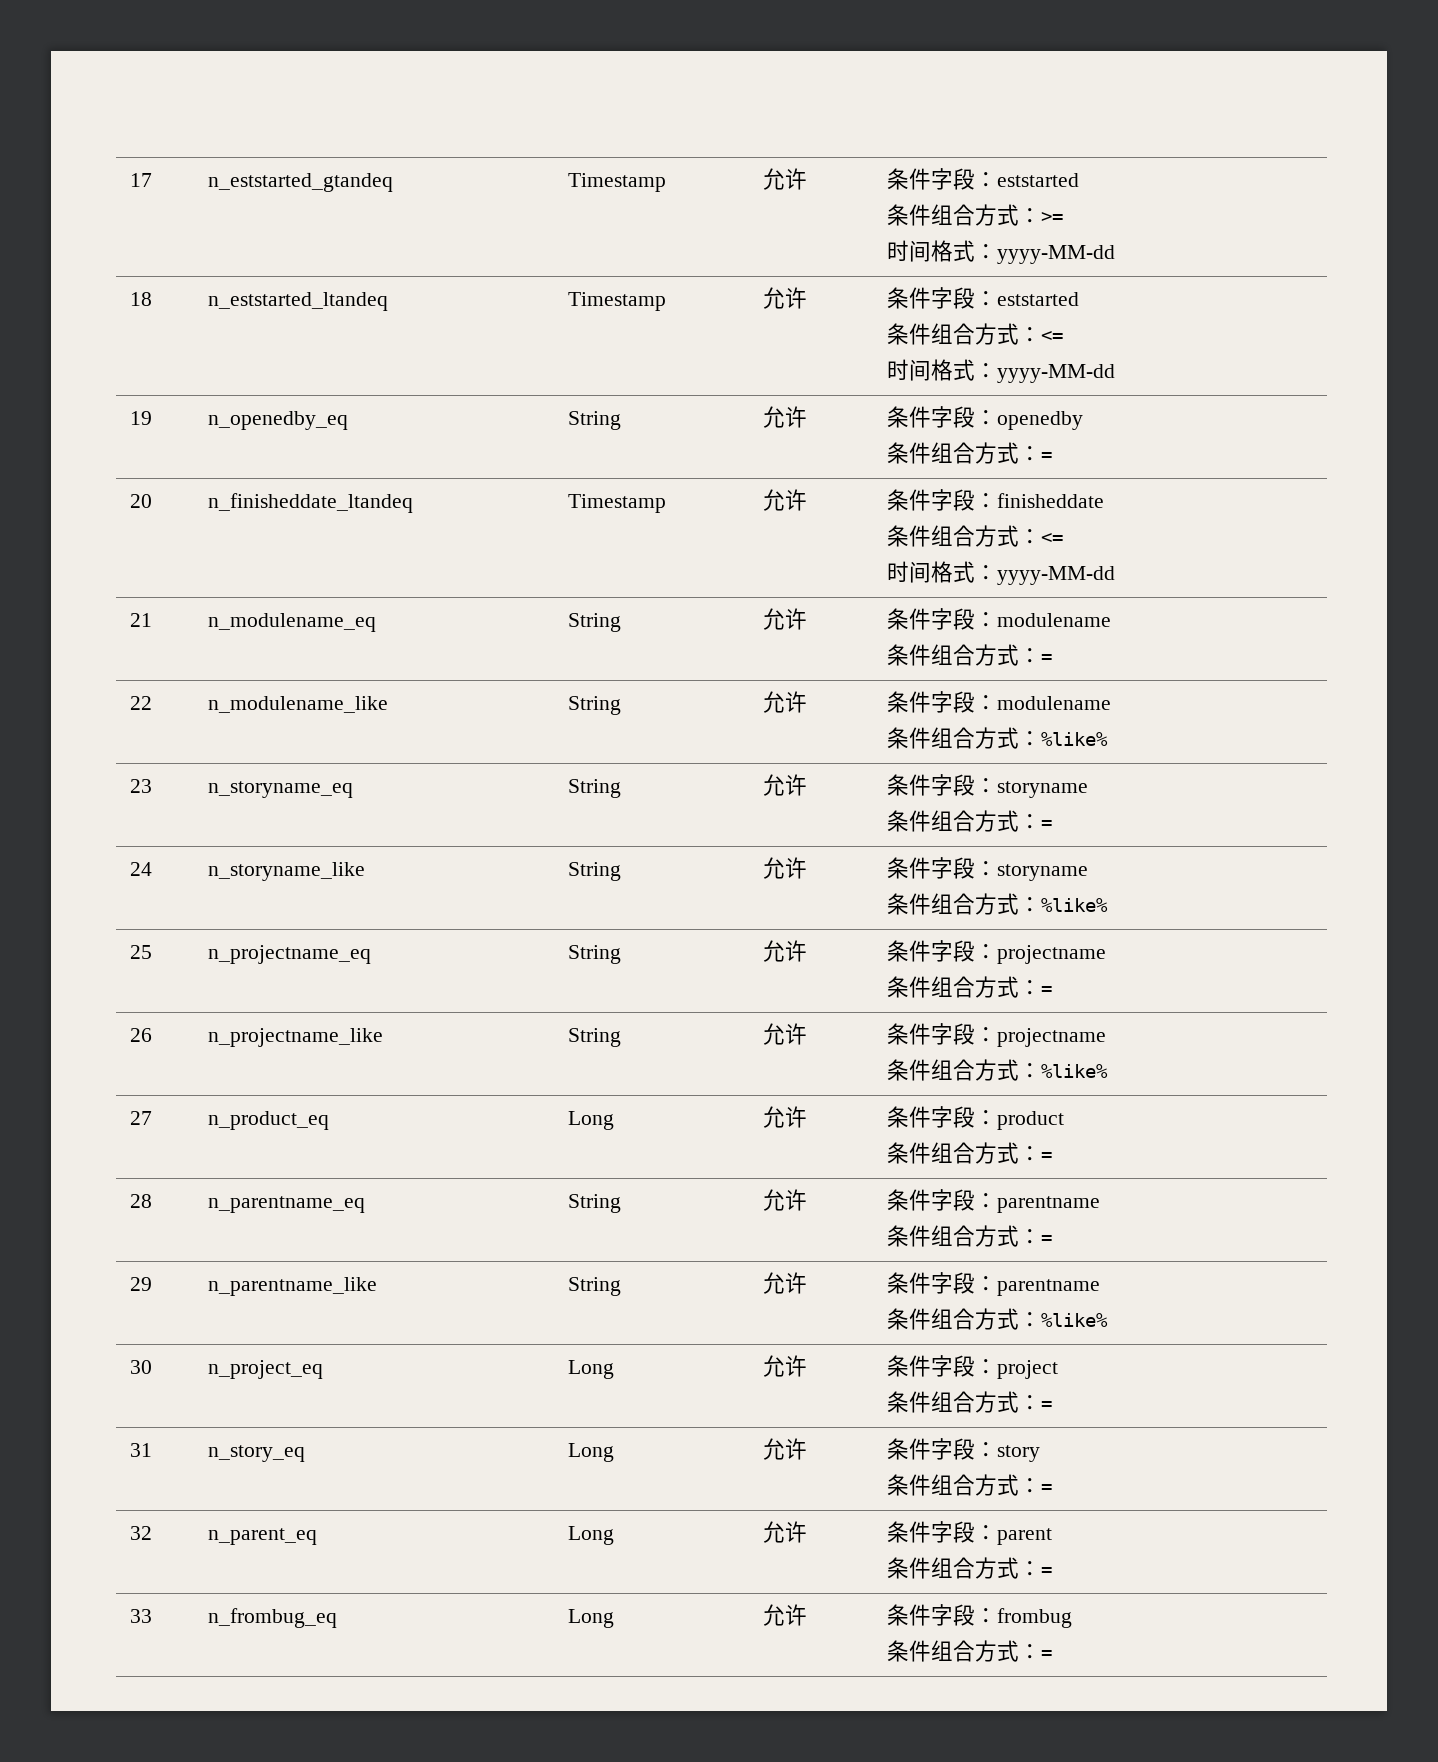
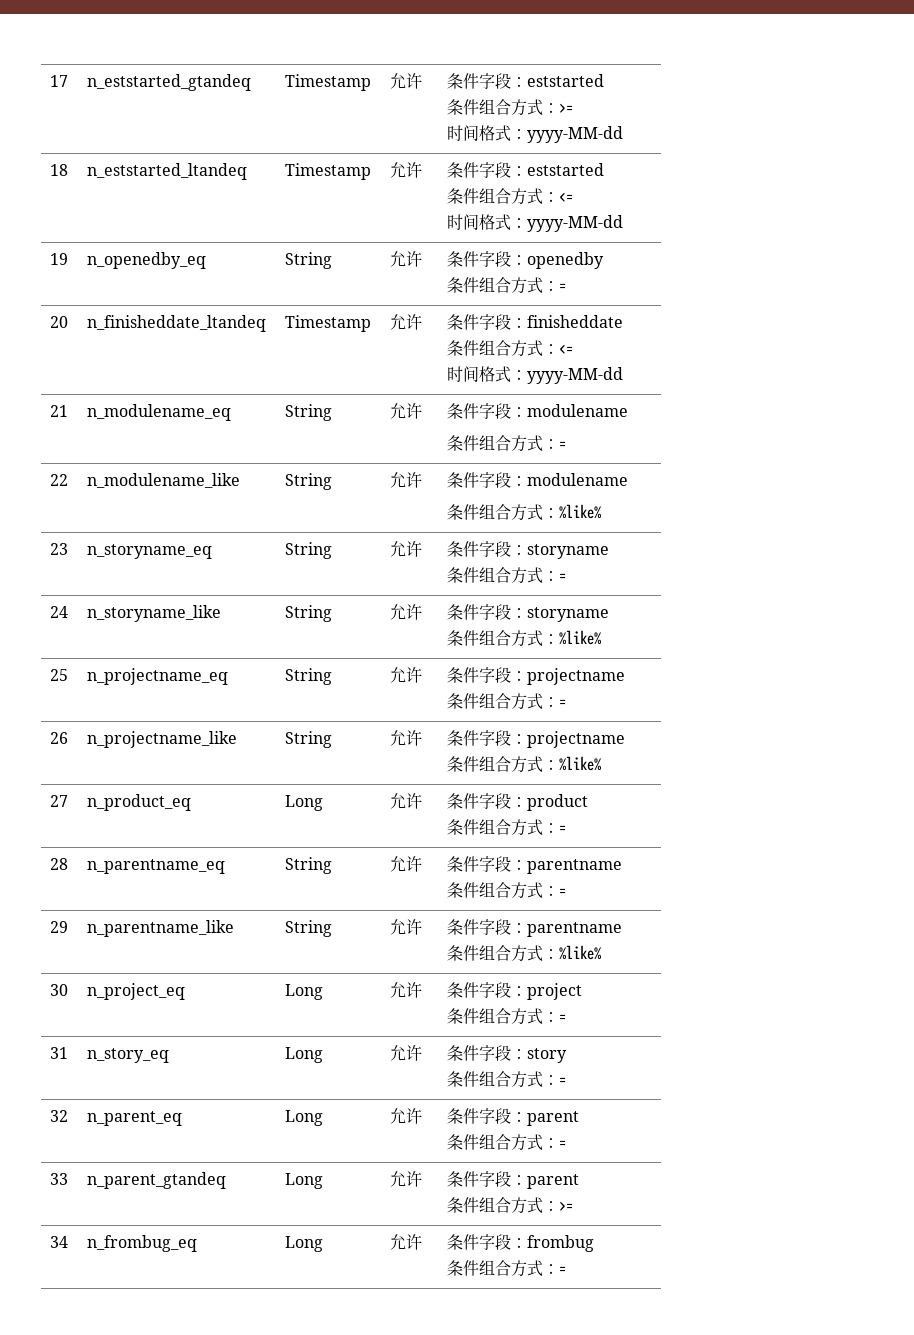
(153, 1616) none -> [87,1172,227,1189] [285,1173,324,1189] [390,1171,423,1187] [447,1171,580,1189] [447,1197,574,1214] [50,1236,69,1248] | n_parent_gtandeq | Long | 允许 | 条件字段：parent // 条件组合方式：>= // 34

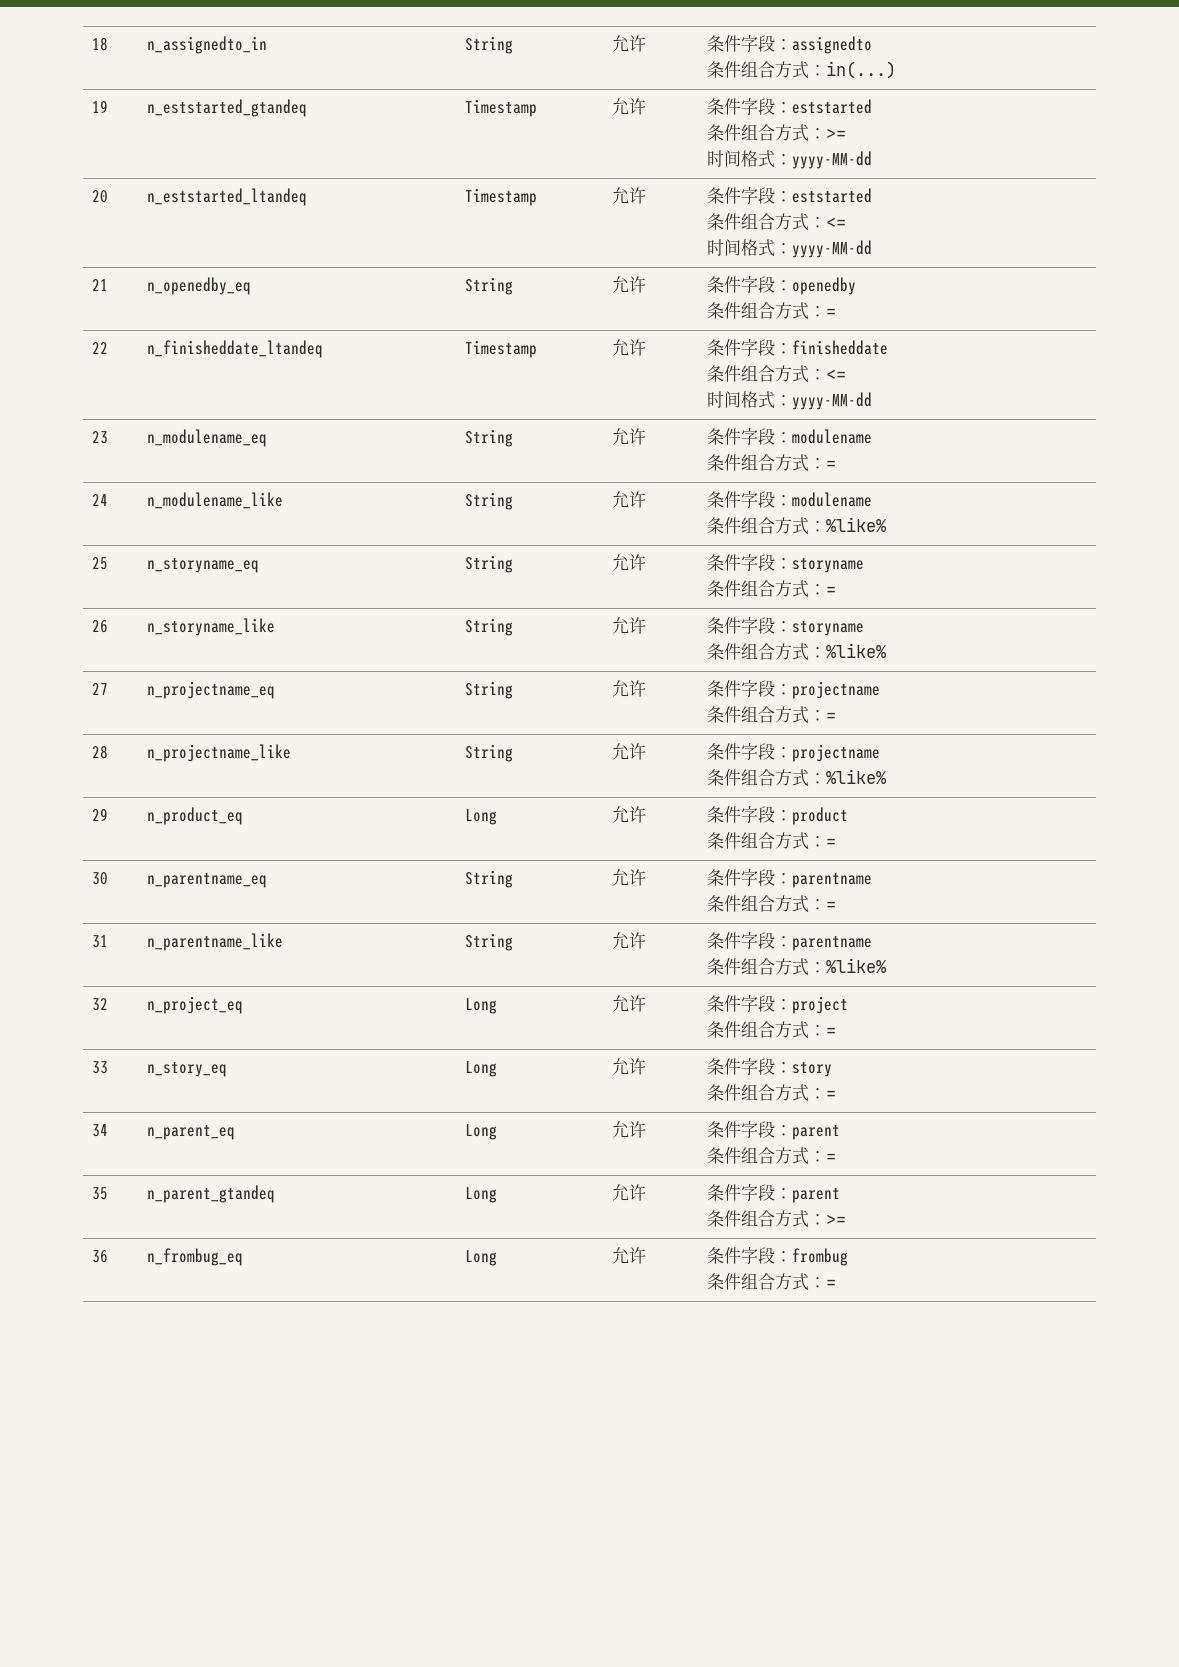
[50,75,69,87] 17 -> [91,37,108,51] [146,36,267,54] [464,36,513,54] [611,35,646,52] [706,35,872,54] [706,61,896,79] [91,100,108,113] 18 | n_assignedto_in | String | 允许 | 条件字段：assignedto // 条件组合方式：in(...) // 19
[50,164,69,176] 18 -> [91,190,108,203] 20
[50,253,69,265] 19 -> [91,279,108,291] 21
[50,316,69,328] 20 -> [91,342,108,354] 22
[50,405,69,417] 21 -> [91,431,108,444] 23
[50,474,69,486] 22 -> [91,494,108,506] 24
[50,543,69,555] 23 -> [91,557,108,570] 25
[50,606,69,618] 24 -> [91,620,108,633] 26
[50,669,69,681] 25 -> [91,683,108,695] 27
[50,732,69,744] 26 -> [91,745,108,759] 28
[50,795,69,807] 27 -> [91,808,108,821] 29
[50,858,69,870] 28 -> [91,872,108,885] 30
[50,921,69,933] 29 -> [91,935,108,948] 31
[50,984,69,996] 30 -> [91,998,108,1011] 32
[50,1047,69,1059] 31 -> [91,1061,108,1074] 33
[50,1110,69,1122] 32 -> [91,1124,108,1137] 34
[50,1173,69,1185] 33 -> [91,1187,108,1200] 35
[50,1236,69,1248] 34 -> [91,1250,108,1263] 36

